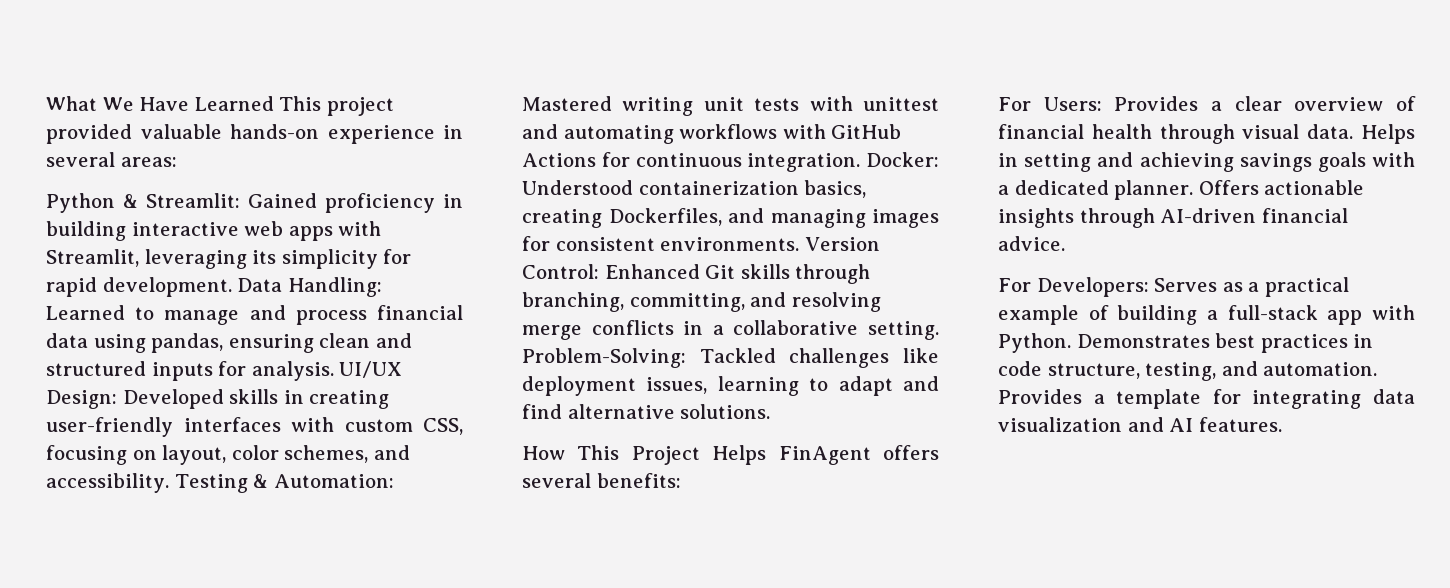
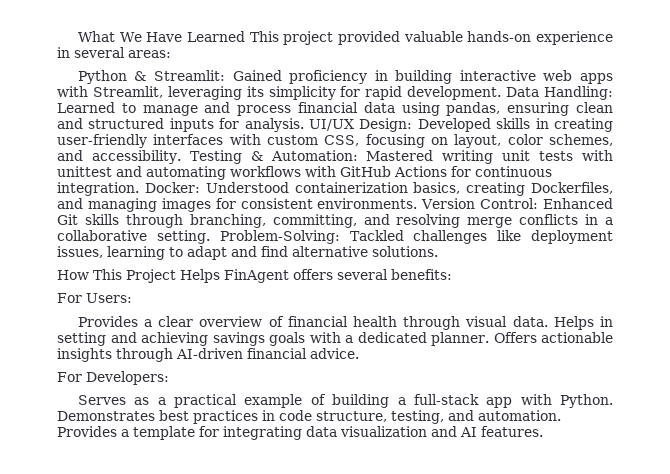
(1102, 104) none -> (132, 298) //
(1149, 287) none -> (169, 378) //

